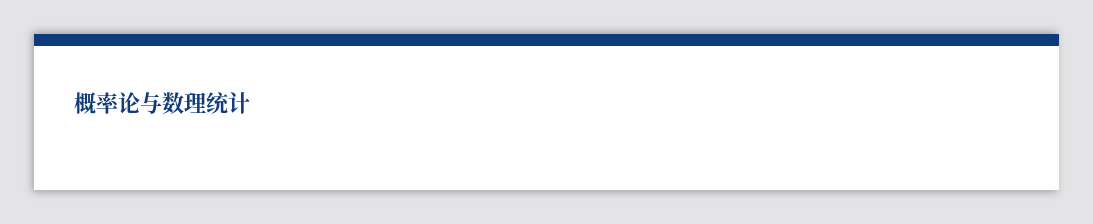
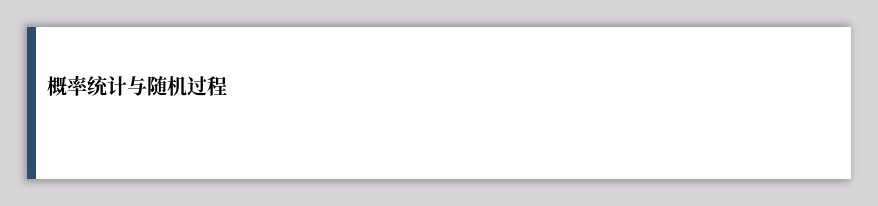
[118,92,250,114] 论与数理统计 -> [87,76,227,96] 统计与随机过程

